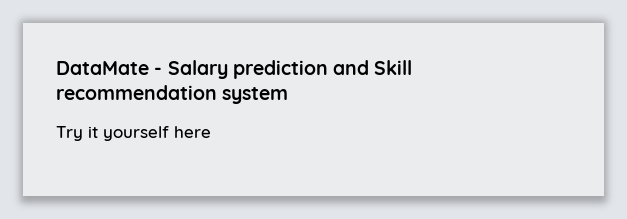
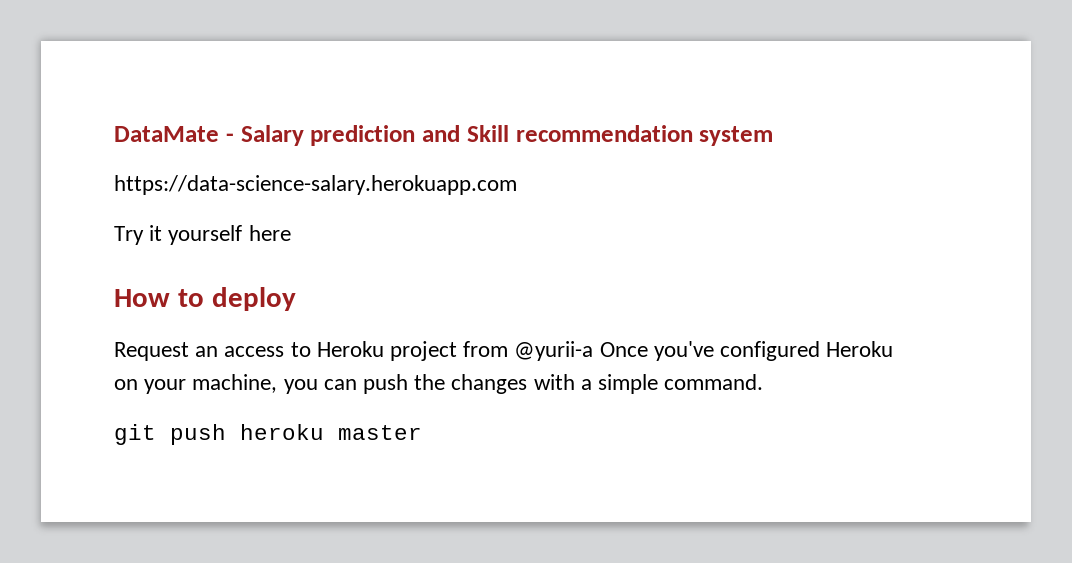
(289, 95) none -> [114,175,517,195] // https://data-science-salary.herokuapp.com
(211, 132) none -> [114,287,296,311] [114,341,894,361] [114,374,764,394] [114,424,422,445] // How to deploy // Request an access to Heroku project from @yurii-a Once you've configured Heroku on your machine, you can push the changes with a simple command. // git push heroku master

